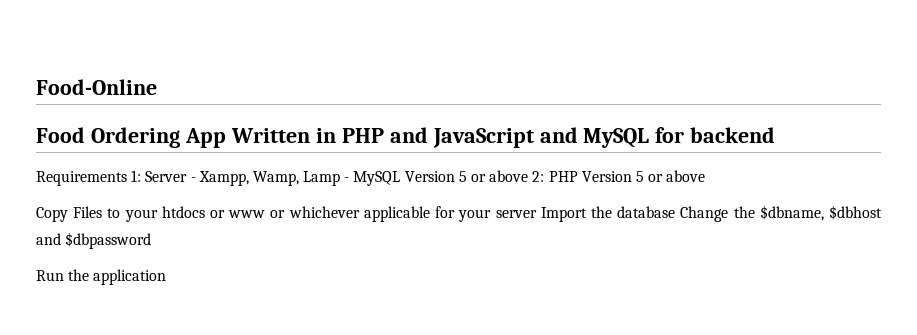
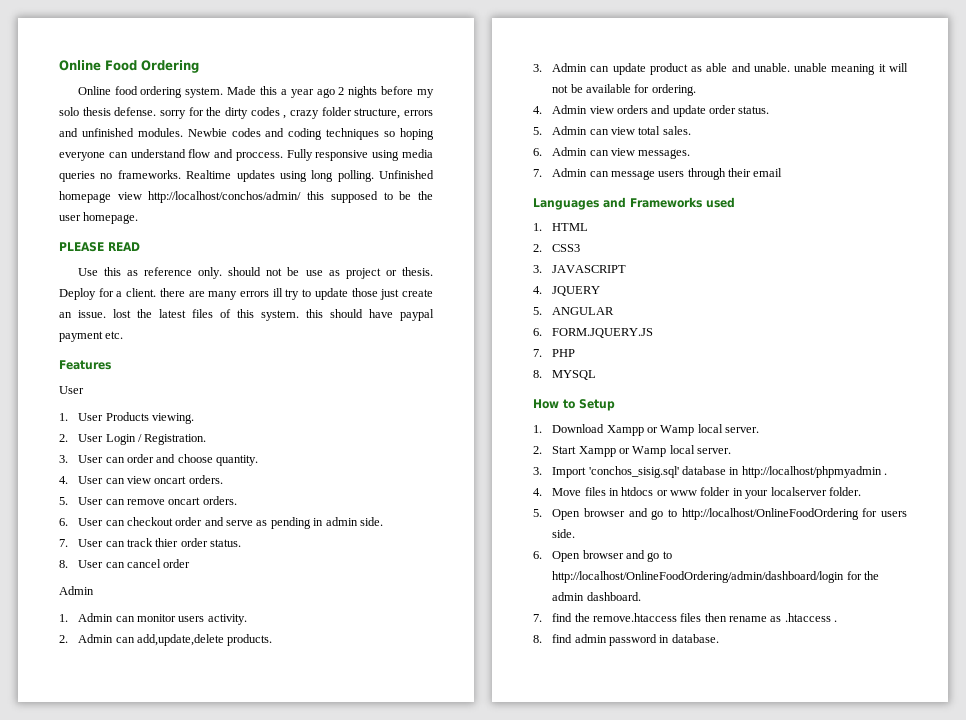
[36,79,157,95] Food-Online // -> [59,60,101,71] Online
[184,127,776,148] [36,170,706,186] [36,205,882,222] [36,232,152,249] [36,269,167,285] App Written in PHP and JavaScript and MySQL for backend // Requirements 1: Server - Xampp, Wamp, Lamp - MySQL Version 5 or above 2: PHP Version 5 or above // Copy Files to your htdocs or www or whichever applicable for your server Import the database Change the $dbname, $dbhost and $dbpassword // Run the application -> [77,86,434,98] [59,107,434,119] [59,128,435,140] [59,149,433,161] [59,170,434,182] [59,191,434,203] [59,212,139,224] [59,242,140,252] [77,267,433,279] [59,288,434,300] [59,309,434,321] [59,331,124,342] [59,360,111,370] [59,386,84,394] [59,412,194,424] [59,434,207,445] [59,454,259,466] [59,475,223,484] [59,496,237,505] [59,517,383,529] [59,538,242,547] [59,559,191,568] [59,586,94,595] [59,613,247,625] [59,634,273,646] [533,63,908,75] [552,84,696,96] [533,105,770,117] [533,126,691,135] [533,147,691,159] [533,168,783,180] [533,197,735,210] [533,223,589,231] [533,244,581,252] [533,265,627,273] [533,286,601,296] [533,307,615,315] [533,328,654,338] [533,349,576,357] [533,370,597,380] [533,399,615,411] [533,424,760,436] [533,445,732,457] [533,466,888,478] [533,487,861,499] [533,508,907,520] [552,529,576,538] [533,550,672,562] [552,571,879,583] [552,592,641,601] [533,613,838,622] [533,634,719,646] // Online food ordering system. Made this a year ago 2 nights before my solo thesis defense. sorry for the dirty codes , crazy folder structure, errors and unfinished modules. Newbie codes and coding techniques so hoping everyone can understand flow and proccess. Fully responsive using media queries no frameworks. Realtime updates using long polling. Unfinished homepage view http://localhost/conchos/admin/ this supposed to be the user homepage. // PLEASE READ // Use this as reference only. should not be use as project or thesis. Deploy for a client. there are many errors ill try to update those just create an issue. lost the latest files of this system. this should have paypal payment etc. // Features // User // 1. User Products viewing. // 2. User Login / Registration. // 3. User can order and choose quantity. // 4. User can view oncart orders. // 5. User can remove oncart orders. // 6. User can checkout order and serve as pending in admin side. // 7. User can track thier order status. // 8. User can cancel order // Admin // 1. Admin can monitor users activity. // 2. Admin can add,update,delete products. // 3. Admin can update product as able and unable. unable meaning it will not be available for ordering. // 4. Admin view orders and update order status. // 5. Admin can view total sales. // 6. Admin can view messages. // 7. Admin can message users through their email // Languages and Frameworks used // 1. HTML // 2. CSS3 // 3. JAVASCRIPT // 4. JQUERY // 5. ANGULAR // 6. FORM.JQUERY.JS // 7. PHP // 8. MYSQL // How to Setup // 1. Download Xampp or Wamp local server. // 2. Start Xampp or Wamp local server. // 3. Import 'conchos_sisig.sql' database in http://localhost/phpmyadmin . // 4. Move files in htdocs or www folder in your localserver folder. // 5. Open browser and go to http://localhost/OnlineFoodOrdering for users side. // 6. Open browser and go to http://localhost/OnlineFoodOrdering/admin/dashboard/login for the admin dashboard. // 7. find the remove.htaccess files then rename as .htaccess . // 8. find admin password in database.

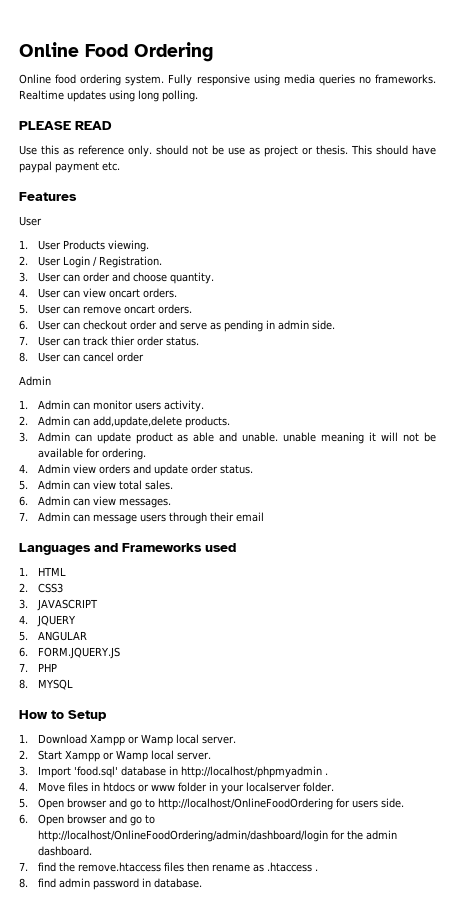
[227,86,434,98] [59,107,434,119] [59,128,435,140] [59,149,283,161] Made this a year ago 2 nights before my solo thesis defense. sorry for the dirty codes , crazy folder structure, errors and unfinished modules. Newbie codes and coding techniques so hoping everyone can understand flow and proccess. -> (165, 80) none
[379,170,434,179] [59,191,434,203] [59,212,139,224] Unfinished homepage view http://localhost/conchos/admin/ this supposed to be the user homepage. -> (198, 96) none
[59,288,434,300] [59,309,323,321] Deploy for a client. there are many errors ill try to update those just create an issue. lost the latest files of this system. this -> [350,145,372,155] This
[588,466,679,478] 'conchos_sisig.sql' -> [73,766,118,778] 'food.sql'

